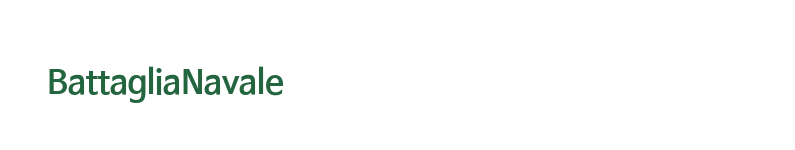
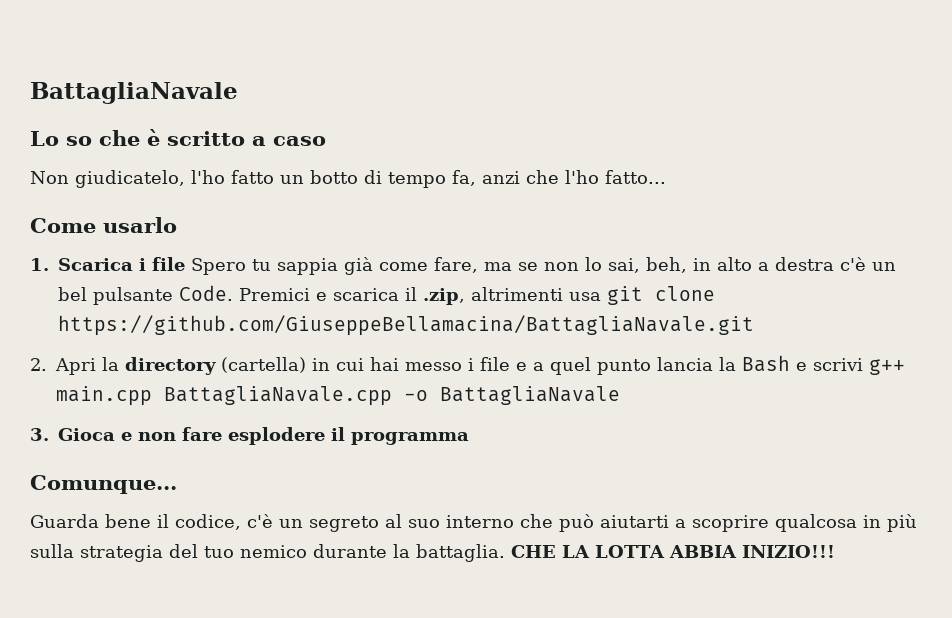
[47,66,284,103] BattagliaNavale -> [30,82,238,104] [30,129,326,146] [30,170,666,188] [30,217,177,233] [30,257,896,275] [58,285,715,305] [58,315,754,336] [30,355,905,375] [56,386,620,406] [30,427,469,445] [30,475,177,494] [30,514,917,532] [30,544,835,562] BattagliaNavale // Lo so che è scritto a caso // Non giudicatelo, l'ho fatto un botto di tempo fa, anzi che l'ho fatto... // Come usarlo // 1. Scarica i file Spero tu sappia già come fare, ma se non lo sai, beh, in alto a destra c'è un bel pulsante Code. Premici e scarica il .zip, altrimenti usa git clone https://github.com/GiuseppeBellamacina/BattagliaNavale.git // 2. Apri la directory (cartella) in cui hai messo i file e a quel punto lancia la Bash e scrivi g++ main.cpp BattagliaNavale.cpp -o BattagliaNavale // 3. Gioca e non fare esplodere il programma // Comunque... // Guarda bene il codice, c'è un segreto al suo interno che può aiutarti a scoprire qualcosa in più sulla strategia del tuo nemico durante la battaglia. CHE LA LOTTA ABBIA INIZIO!!!

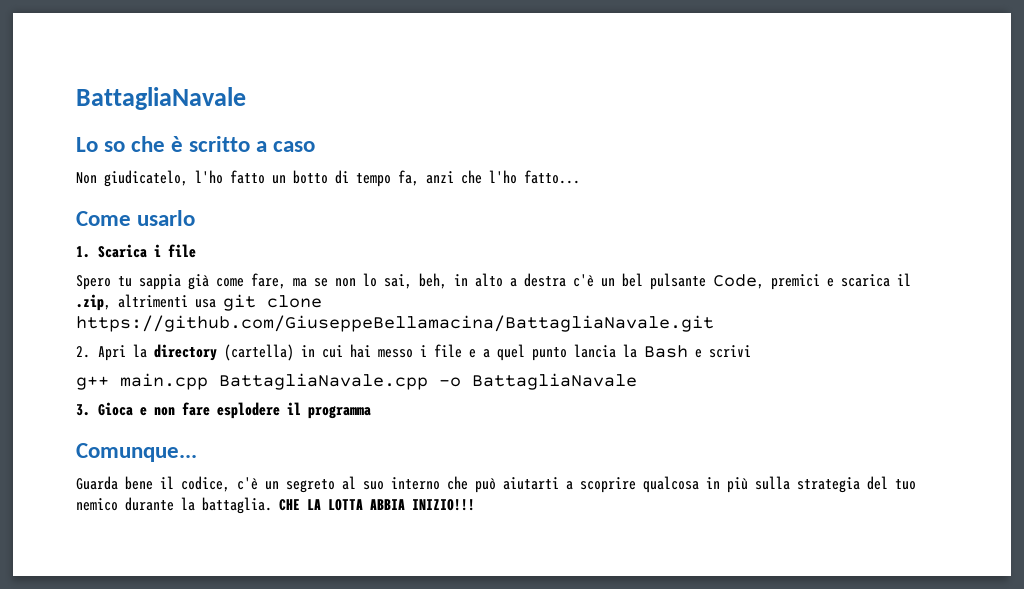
(185, 264) none -> (196, 251) //
[179,285,310,301] Code. Premici -> [713,274,820,290] Code, premici
(863, 364) none -> (751, 351) //

